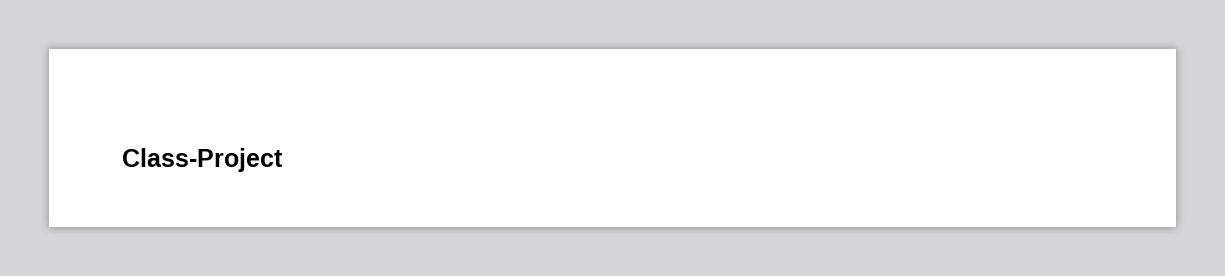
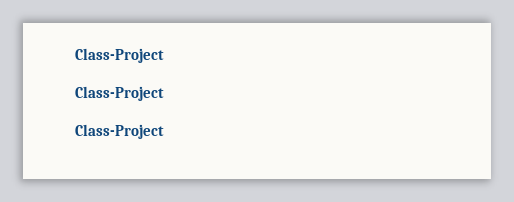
[122,148,283,172] Class-Project -> [75,48,164,63] [75,86,164,101] [75,124,164,139] Class-Project // Class-Project // Class-Project

